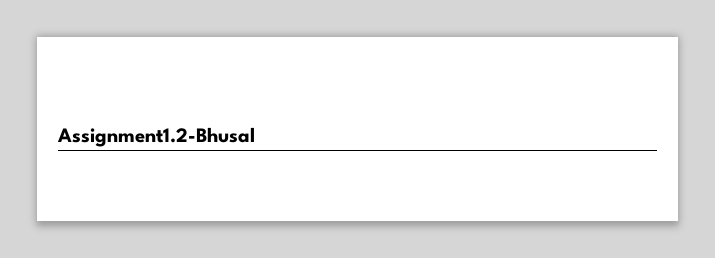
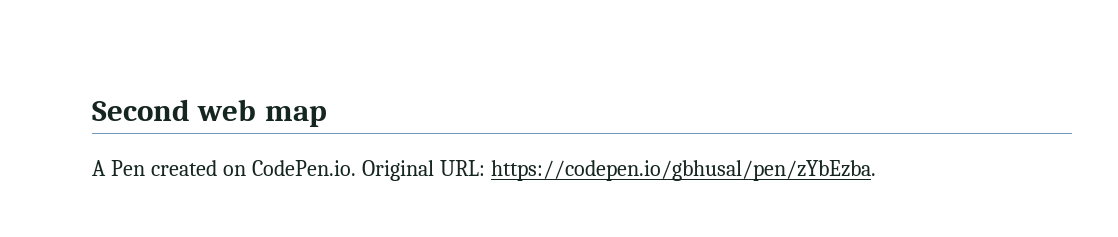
[57,127,255,147] Assignment1.2-Bhusal -> [92,99,327,127] [92,160,876,181] Second web map // A Pen created on CodePen.io. Original URL: https://codepen.io/gbhusal/pen/zYbEzba.

